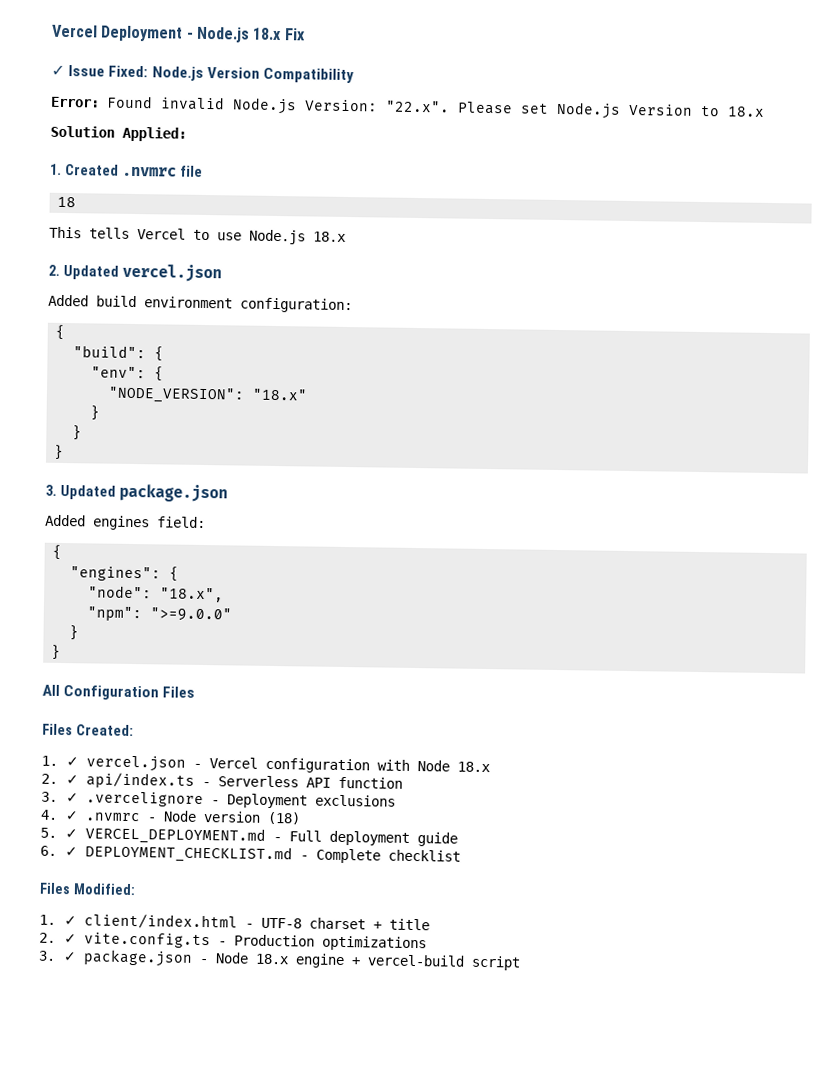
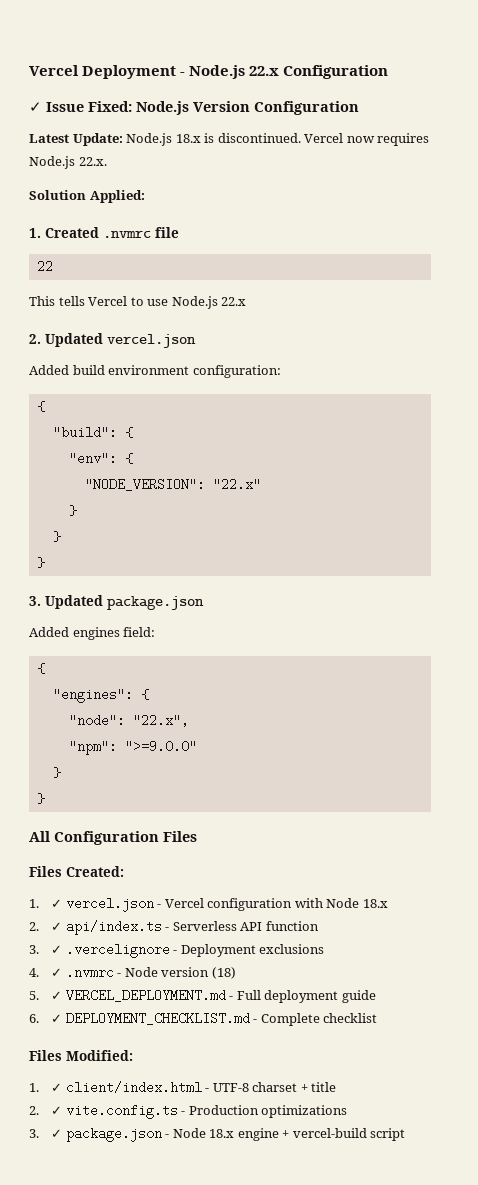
[252,27,306,41] 18.x Fix -> [249,65,389,79] 22.x Configuration
[262,67,354,84] [51,95,765,119] Compatibility // Error: Found invalid Node.js Version: "22.x". Please set Node.js Version to 18.x -> [254,101,359,115] [29,133,430,146] [29,156,107,169] Configuration // Latest Update: Node.js 18.x is discontinued. Vercel now requires Node.js 22.x.
[57,196,77,208] 18 -> [36,260,53,273] 22
[313,231,346,242] 18.x -> [221,297,247,306] 22.x
[252,388,309,401] "18.x" -> [212,478,261,491] "22.x"
[160,587,225,603] "18.x", -> [132,714,189,727] "22.x",

